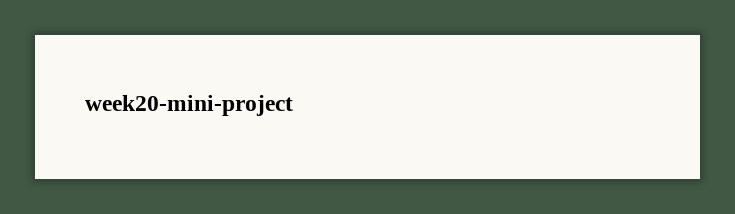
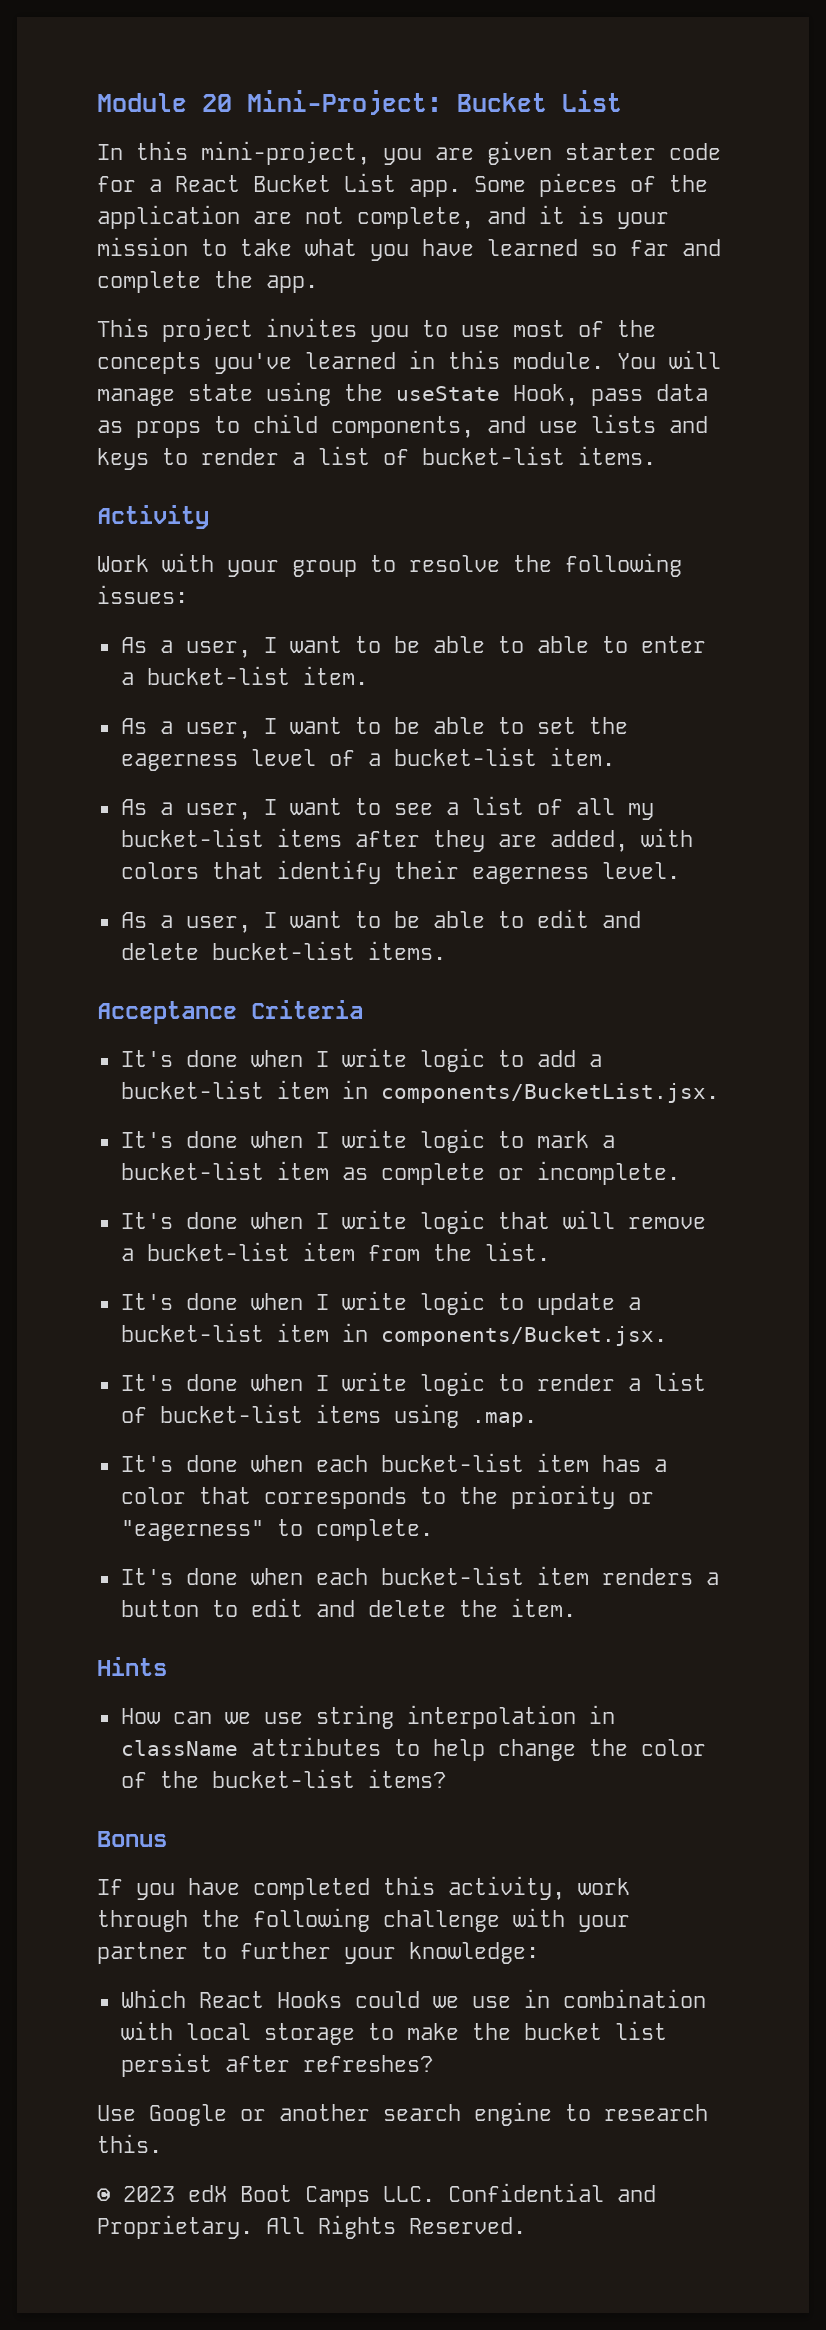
[85,95,293,116] week20-mini-project -> [97,90,622,115] [97,141,721,165] [97,173,708,197] [97,205,669,229] [97,237,721,261] [97,271,318,293] [97,318,656,342] [97,350,721,374] [97,382,708,406] [97,414,708,438] [97,446,656,470] [97,505,209,529] [97,553,682,577] [97,585,188,604] [120,636,706,658] [120,666,368,685] [120,717,628,739] [120,747,615,771] [120,796,654,820] [120,828,693,852] [120,860,680,884] [120,909,641,933] [120,941,446,960] [97,1000,363,1024] [120,1048,602,1072] [120,1080,719,1103] [120,1129,615,1153] [120,1161,680,1185] [120,1210,706,1234] [120,1242,550,1261] [120,1291,641,1315] [120,1323,667,1346] [120,1372,706,1396] [120,1404,537,1428] [120,1453,667,1472] [120,1485,654,1509] [120,1519,433,1541] [120,1566,719,1585] [120,1598,576,1617] [97,1657,167,1676] [120,1705,615,1729] [120,1737,706,1761] [120,1769,446,1788] [97,1831,167,1847] [97,1876,630,1900] [97,1908,630,1932] [97,1942,539,1964] [120,1989,706,2008] [120,2021,667,2045] [120,2053,433,2077] [97,2102,708,2126] [97,2134,162,2153] [97,2183,656,2207] [97,2215,526,2239] Module 20 Mini-Project: Bucket List // In this mini-project, you are given starter code for a React Bucket List app. Some pieces of the application are not complete, and it is your mission to take what you have learned so far and complete the app. // This project invites you to use most of the concepts you've learned in this module. You will manage state using the useState Hook, pass data as props to child components, and use lists and keys to render a list of bucket-list items. // Activity // Work with your group to resolve the following issues: // As a user, I want to be able to able to enter a bucket-list item. // As a user, I want to be able to set the eagerness level of a bucket-list item. // As a user, I want to see a list of all my bucket-list items after they are added, with colors that identify their eagerness level. // As a user, I want to be able to edit and delete bucket-list items. // Acceptance Criteria // It's done when I write logic to add a bucket-list item in components/BucketList.jsx. // It's done when I write logic to mark a bucket-list item as complete or incomplete. // It's done when I write logic that will remove a bucket-list item from the list. // It's done when I write logic to update a bucket-list item in components/Bucket.jsx. // It's done when I write logic to render a list of bucket-list items using .map. // It's done when each bucket-list item has a color that corresponds to the priority or "eagerness" to complete. // It's done when each bucket-list item renders a button to edit and delete the item. // Hints // How can we use string interpolation in className attributes to help change the color of the bucket-list items? // Bonus // If you have completed this activity, work through the following challenge with your partner to further your knowledge: // Which React Hooks could we use in combination with local storage to make the bucket list persist after refreshes? // Use Google or another search engine to research this. // © 2023 edX Boot Camps LLC. Confidential and Proprietary. All Rights Reserved.

